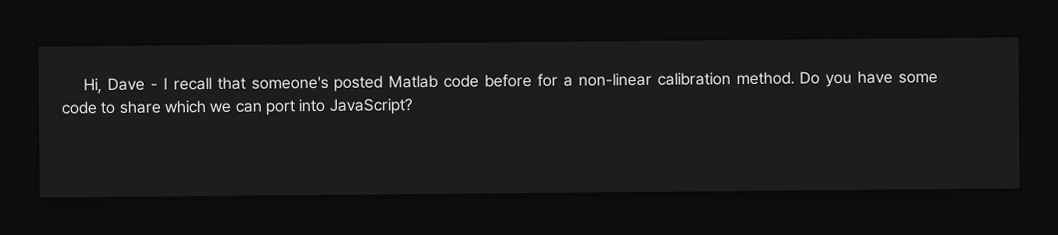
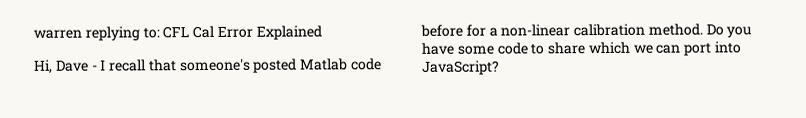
(83, 86) none -> [33,25,322,41] warren replying to: CFL Cal Error Explained //

